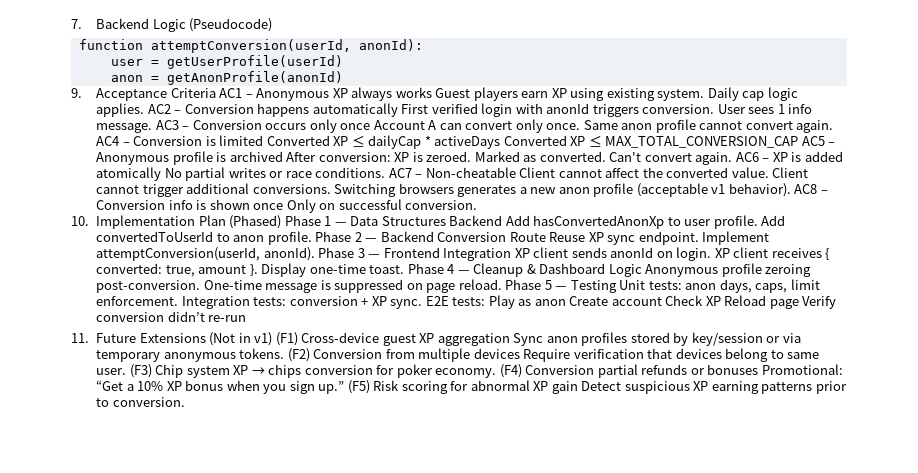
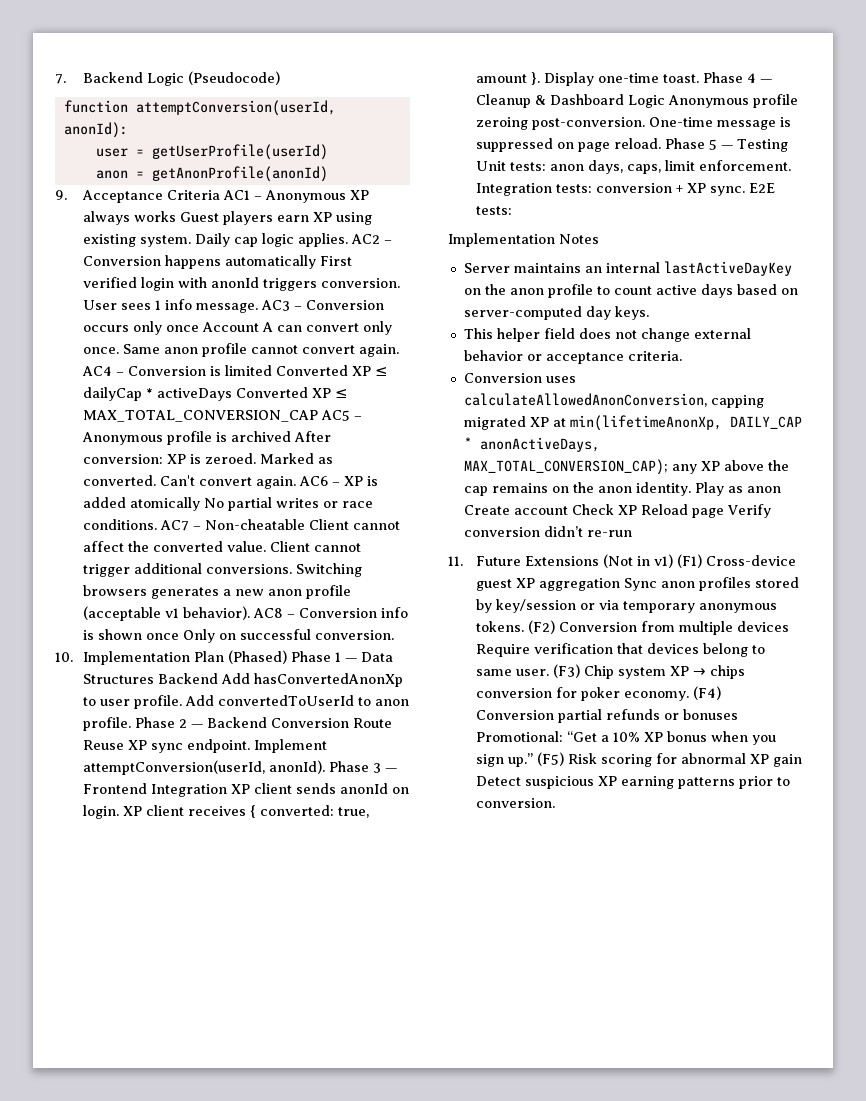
(486, 301) none -> [448,233,599,247] [463,261,792,276] [463,284,798,298] [463,306,649,320] [463,328,751,342] [463,350,682,364] [463,373,576,383] [463,393,764,408] [463,415,802,431] [463,437,600,452] [463,459,789,475] [463,482,691,496] // Implementation Notes // Server maintains an internal lastActiveDayKey on the anon profile to count active days based on server-computed day keys. // This helper field does not change external behavior or acceptance criteria. // Conversion uses calculateAllowedAnonConversion, capping migrated XP at min(lifetimeAnonXp, DAILY_CAP * anonActiveDays, MAX_TOTAL_CONVERSION_CAP); any XP above the cap remains on the anon identity.

